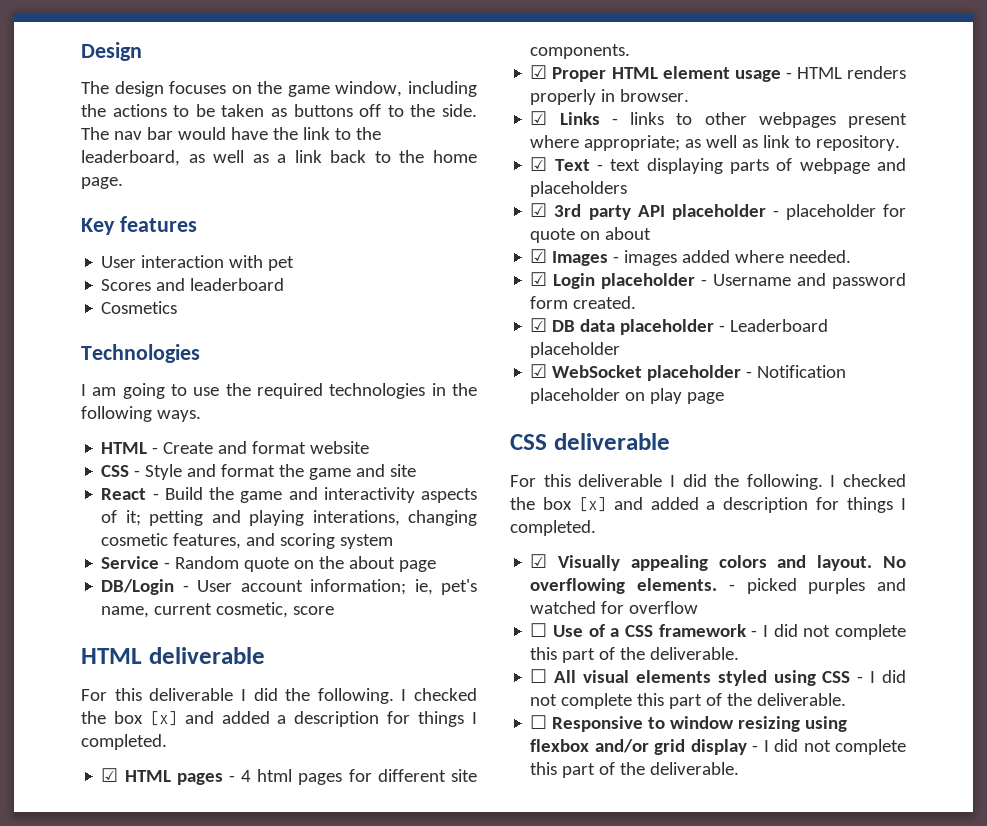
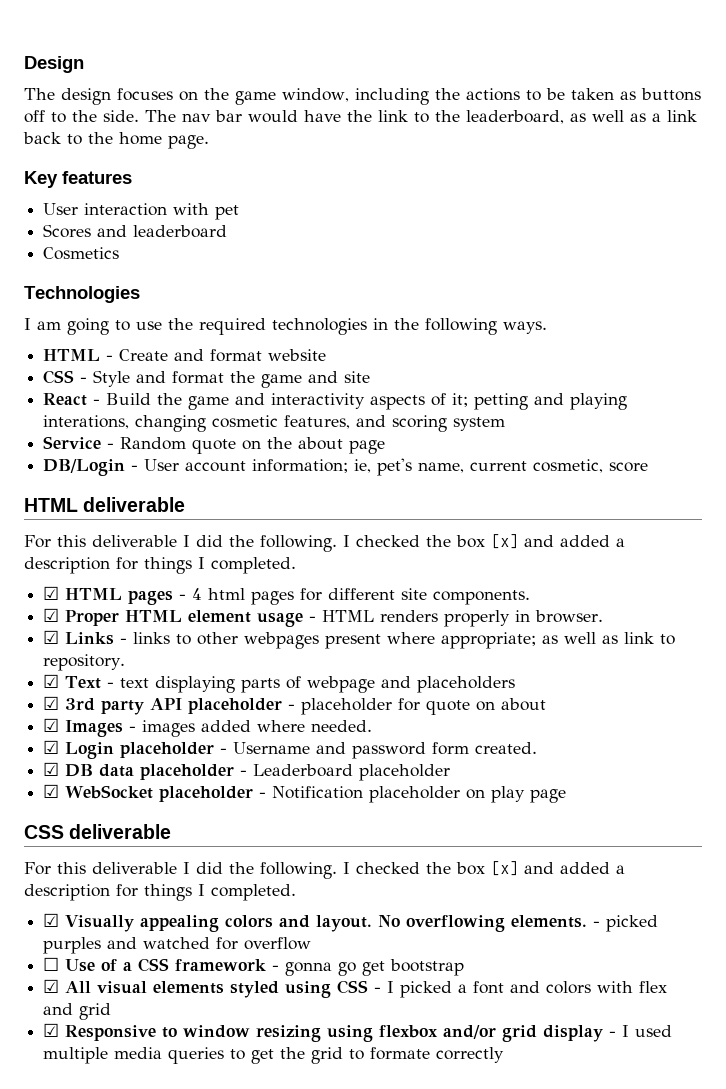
[763,624,906,640] [530,647,740,663] [530,669,548,683] I did not complete this part of the deliverable. // ☐ -> [285,959,465,976] [43,979,60,993] gonna go get bootstrap // ☑
[882,670,907,683] [530,693,847,709] [530,715,548,729] did not complete this part of the deliverable. // ☐ -> [400,981,668,998] [43,1003,112,1020] [43,1023,60,1037] picked a font and colors with flex and grid // ☑
[774,739,906,755] [530,762,740,778] did not complete this part of the deliverable. -> [635,1025,673,1037] [43,1047,505,1064] used multiple media queries to get the grid to formate correctly

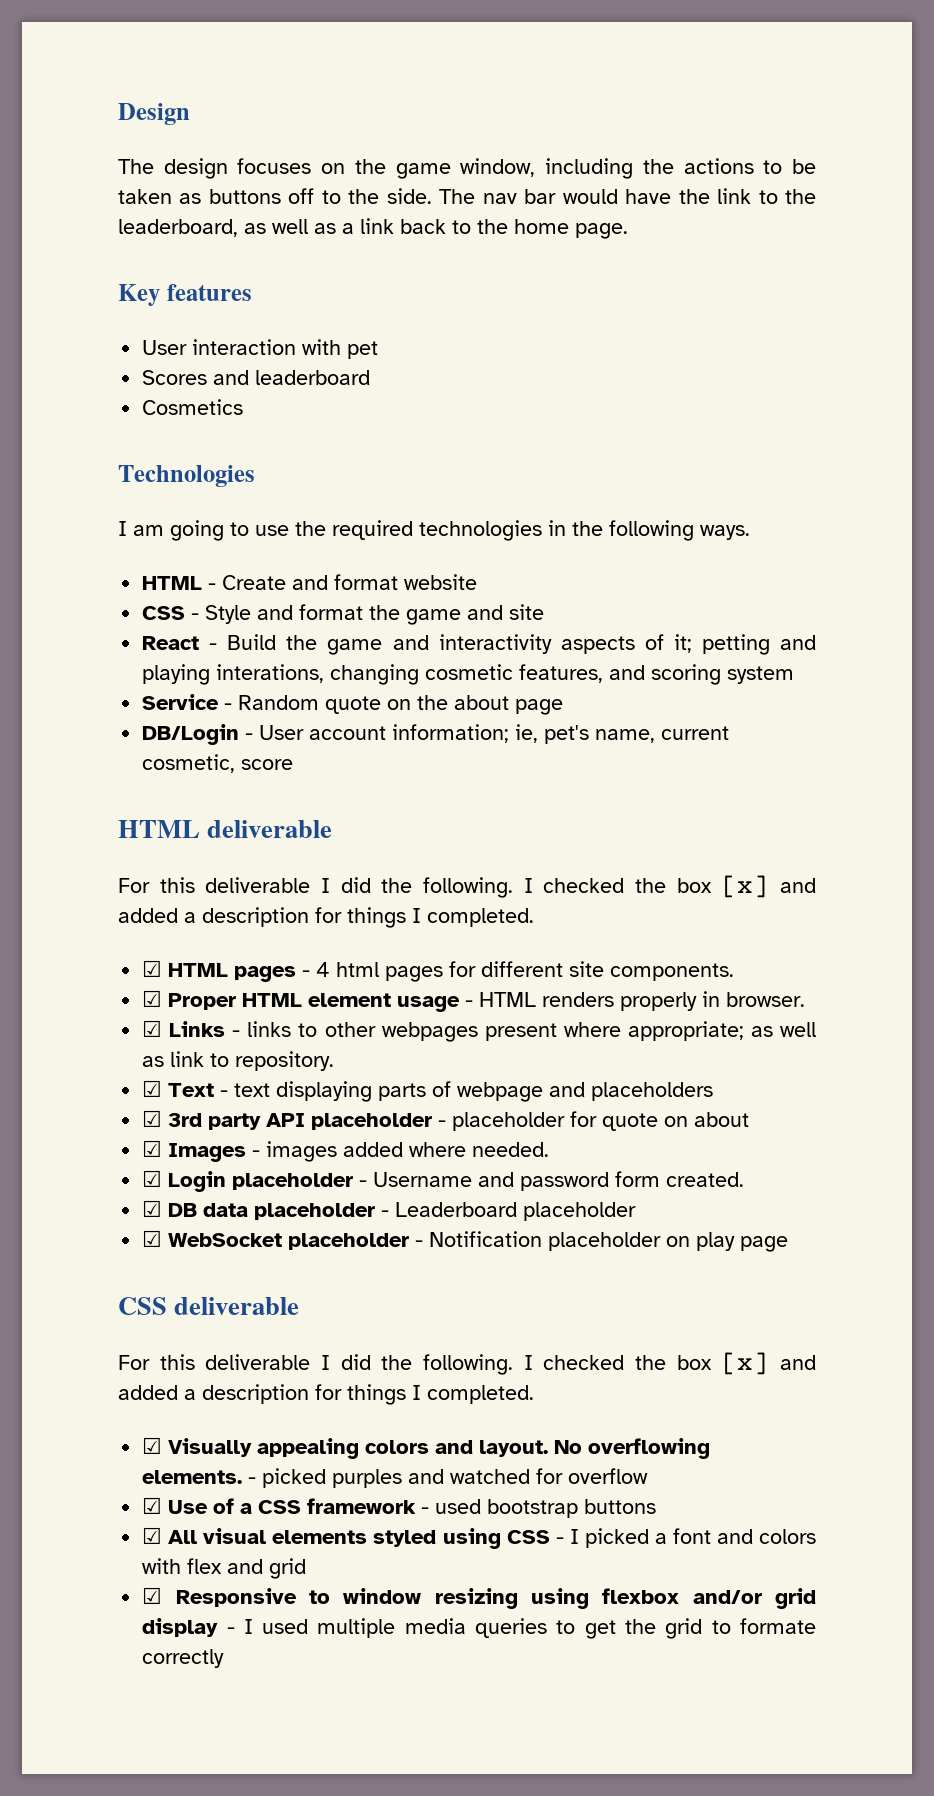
[43,957,60,971] ☐ -> [142,1497,163,1514] ☑
[285,961,386,976] gonna go get -> [435,1499,482,1514] used
(465, 967) none -> [584,1499,657,1514] buttons

